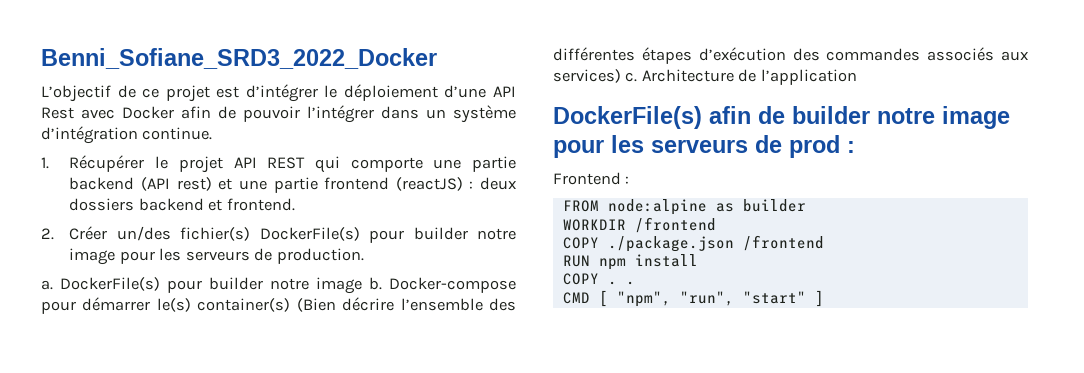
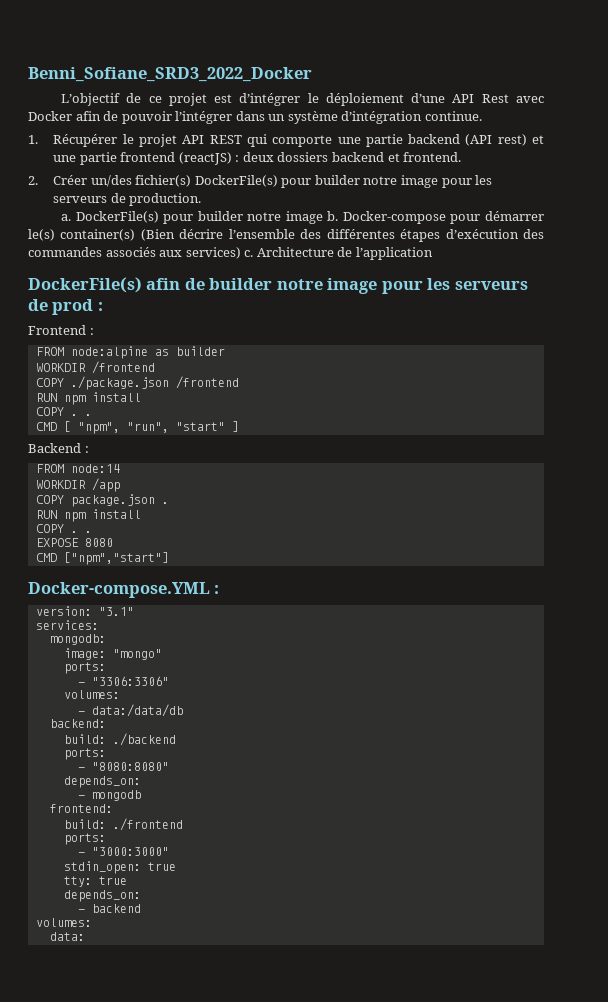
(824, 298) none -> [28,443,89,453] [35,464,120,473] [35,478,120,492] [35,494,169,507] [35,509,141,522] [35,524,92,533] [35,538,113,547] [35,552,169,565] [28,582,220,598] [35,606,134,616] [35,620,99,630] [49,634,106,645] [63,648,162,660] [63,662,106,674] [77,676,169,686] [63,690,120,699] [77,704,183,717] [49,719,106,728] [63,733,176,746] [63,748,106,760] [77,762,169,771] [63,776,141,788] [77,790,141,801] [49,804,113,813] [63,818,183,831] [63,833,106,845] [77,847,169,856] [63,861,176,874] [63,876,127,887] [63,890,141,902] [77,904,141,913] [35,918,92,927] [49,932,85,941] // Backend : // FROM node:14 // WORKDIR /app // COPY package.json . // RUN npm install // COPY . . // EXPOSE 8080 // CMD ["npm","start"] // Docker-compose.YML : // version: "3.1" // services: // mongodb: // image: "mongo" // ports: // - "3306:3306" // volumes: // - data:/data/db // backend: // build: ./backend // ports: // - "8080:8080" // depends_on: // - mongodb // frontend: // build: ./frontend // ports: // - "3000:3000" // stdin_open: true // tty: true // depends_on: // - backend // volumes: // data:

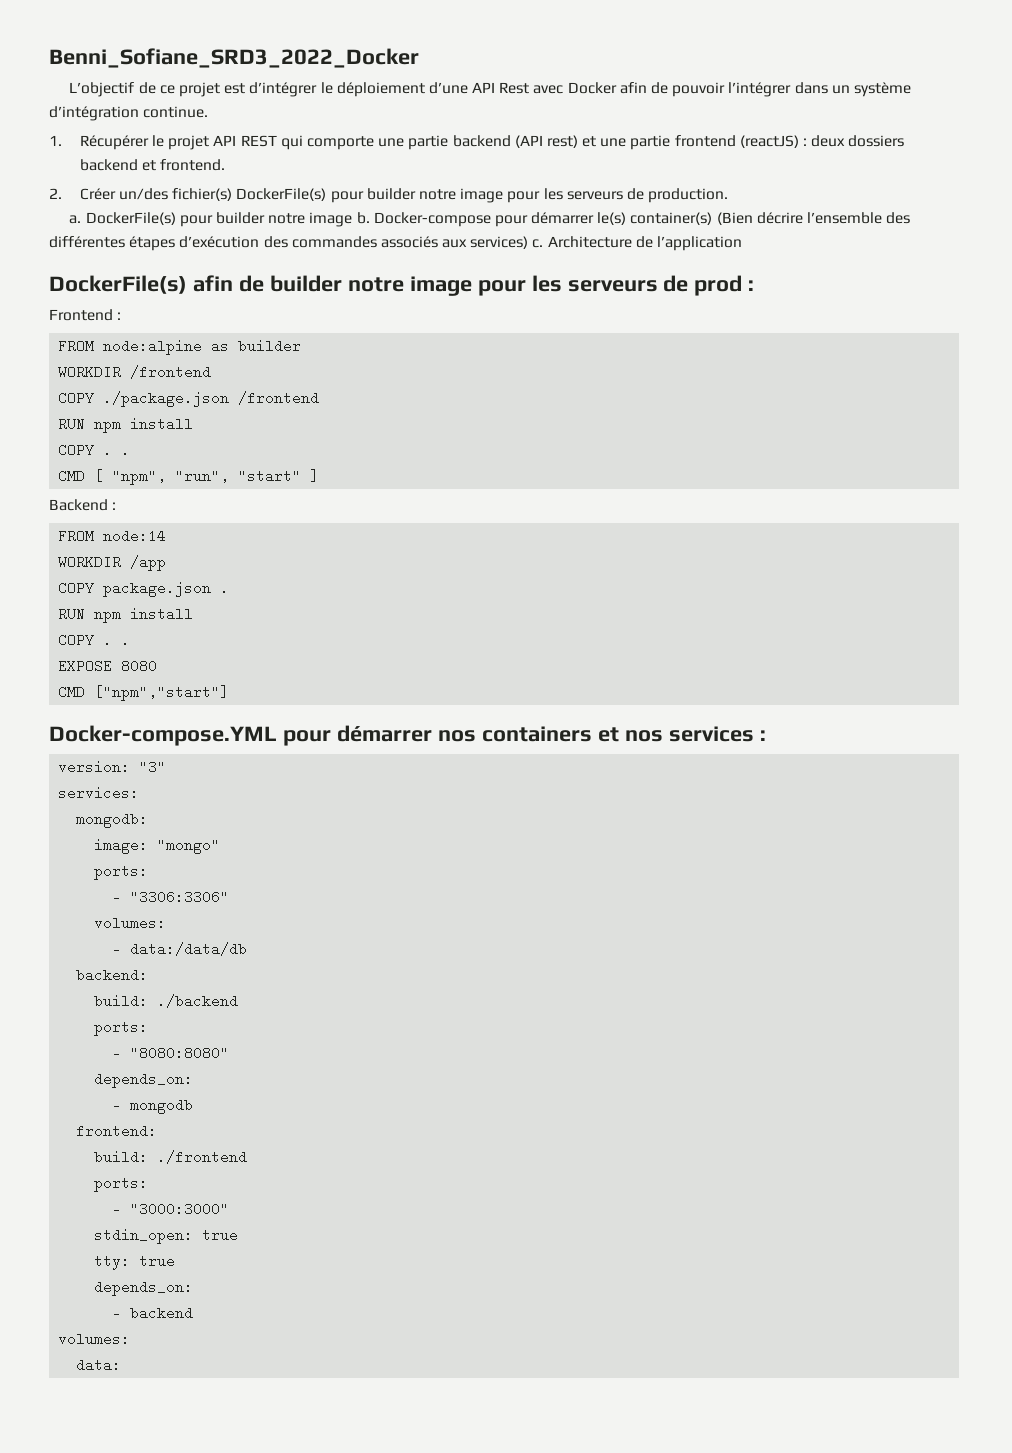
(210, 590) none -> [282,725,754,746] pour démarrer nos containers et nos services
[98,607,134,616] "3.1" -> [139,760,167,774] "3"

